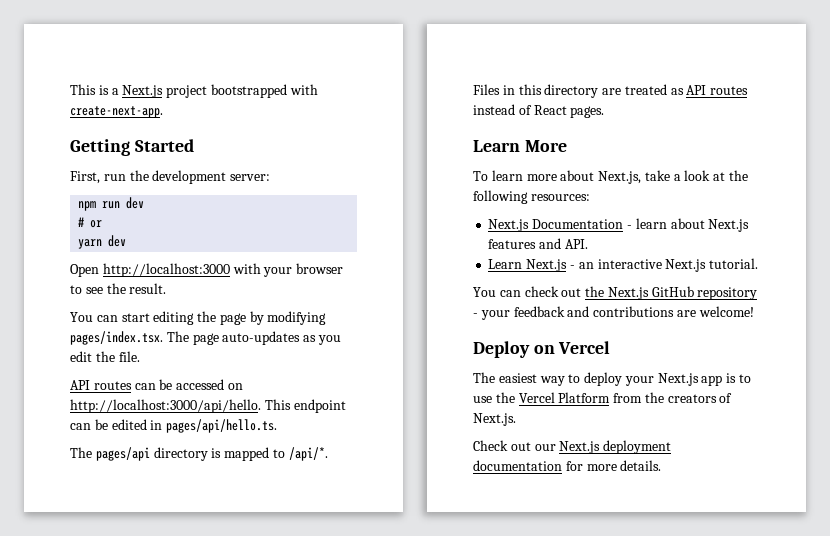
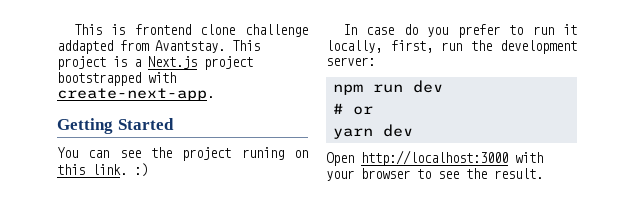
(109, 90) none -> [134,24,308,37] [57,40,260,54] [57,56,127,70] frontend clone challenge addapted from Avantstay. This project is
[70,171,100,184] First, -> [57,147,308,161] [57,163,148,177] [342,24,577,38] [326,40,433,53] You can see the project runing on this link. :) // In case do you prefer to run it locally, first,
[70,311,327,325] [70,331,341,345] [70,351,140,362] [70,379,243,390] [70,399,346,413] [70,419,278,433] [70,447,328,461] [473,84,749,98] [473,104,605,118] [473,140,567,152] [473,170,749,184] [473,190,590,204] [488,218,750,232] [488,238,588,249] [488,258,759,272] [473,286,758,300] [473,306,754,320] [473,341,611,358] [473,372,752,386] [473,392,733,403] [473,413,516,426] [473,440,672,454] [473,460,662,471] // You can start editing the page by modifying pages/index.tsx. The page auto-updates as you edit the file. // API routes can be accessed on http://localhost:3000/api/hello. This endpoint can be edited in pages/api/hello.ts. // The pages/api directory is mapped to /api/*. Files in this directory are treated as API routes instead of React pages. // Learn More // To learn more about Next.js, take a look at the following resources: // Next.js Documentation - learn about Next.js features and API. // Learn Next.js - an interactive Next.js tutorial. // You can check out the Next.js GitHub repository - your feedback and contributions are welcome! // Deploy on Vercel // The easiest way to deploy your Next.js app is to use the Vercel Platform from the creators of Next.js. // Check out our Next.js deployment documentation for more details. -> (543, 173) none

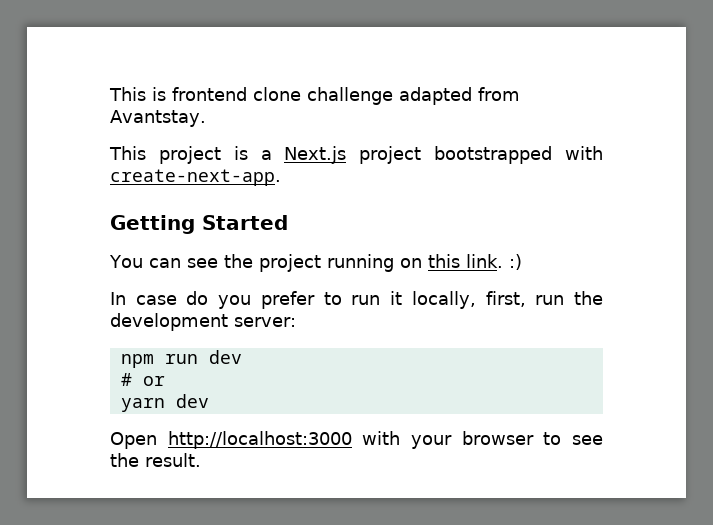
[57,40,113,54] addapted -> [399,87,472,105] adapted
(225, 46) none -> (206, 118) //
[241,147,284,160] runing -> [326,254,394,272] running

